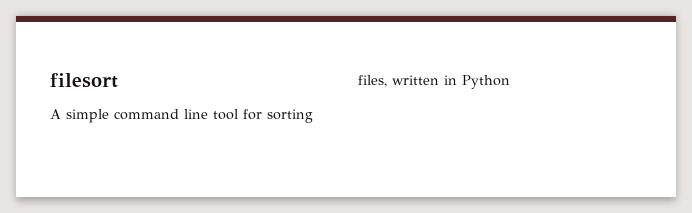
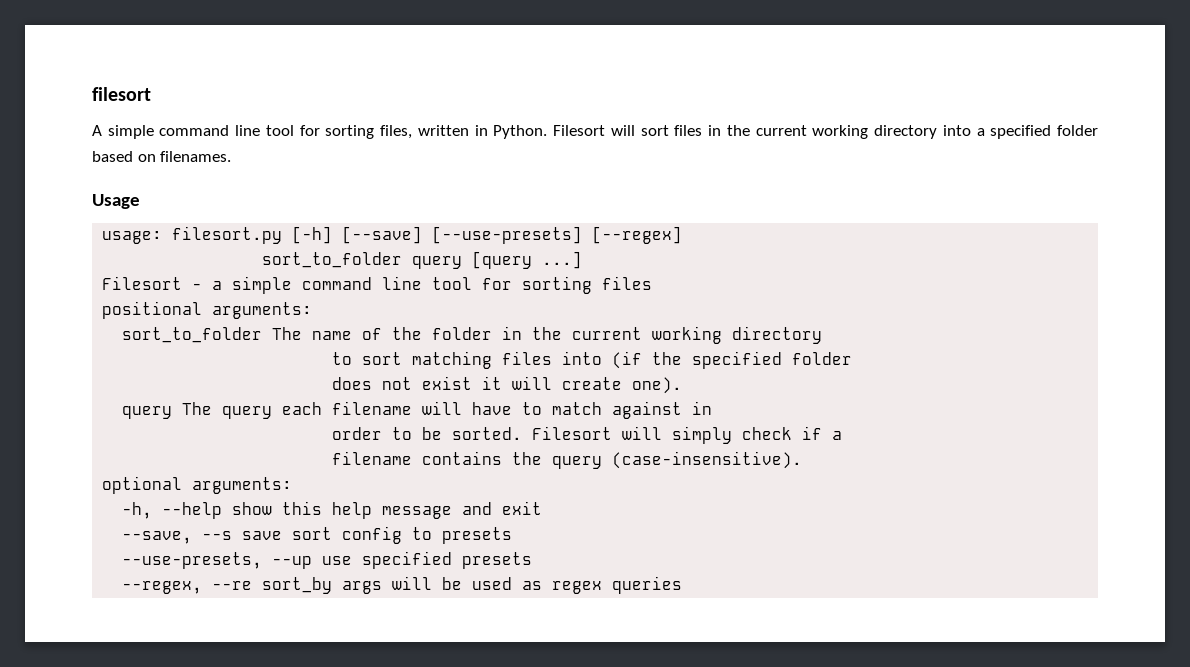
[462,75,510,89] Python -> [493,125,1099,139] [92,151,232,162] [92,194,140,209] [102,226,683,244] [262,251,583,269] [102,276,653,294] [102,301,313,319] [122,326,823,344] [332,351,853,369] [332,376,683,394] [122,401,713,419] [332,426,843,444] [332,451,803,469] [102,476,293,494] [122,501,543,519] [122,526,513,544] [122,551,533,569] [122,576,683,594] Python. Filesort will sort files in the current working directory into a specified folder based on filenames. // Usage // usage: filesort.py [-h] [--save] [--use-presets] [--regex] // sort_to_folder query [query ...] // Filesort - a simple command line tool for sorting files // positional arguments: // sort_to_folder The name of the folder in the current working directory // to sort matching files into (if the specified folder // does not exist it will create one). // query The query each filename will have to match against in // order to be sorted. Filesort will simply check if a // filename contains the query (case-insensitive). // optional arguments: // -h, --help show this help message and exit // --save, --s save sort config to presets // --use-presets, --up use specified presets // --regex, --re sort_by args will be used as regex queries

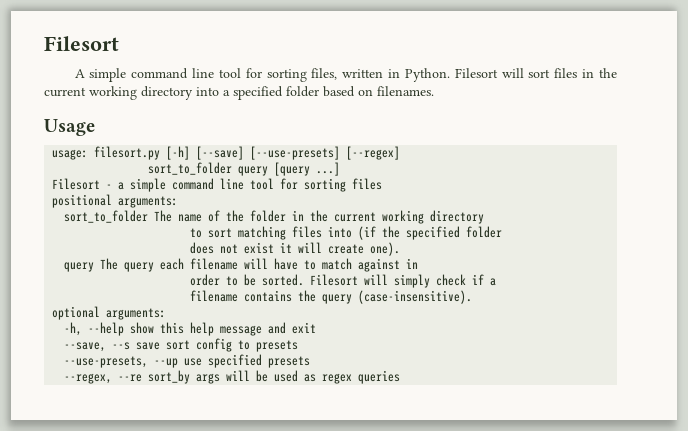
[92,87,151,101] filesort -> [44,36,119,51] Filesort

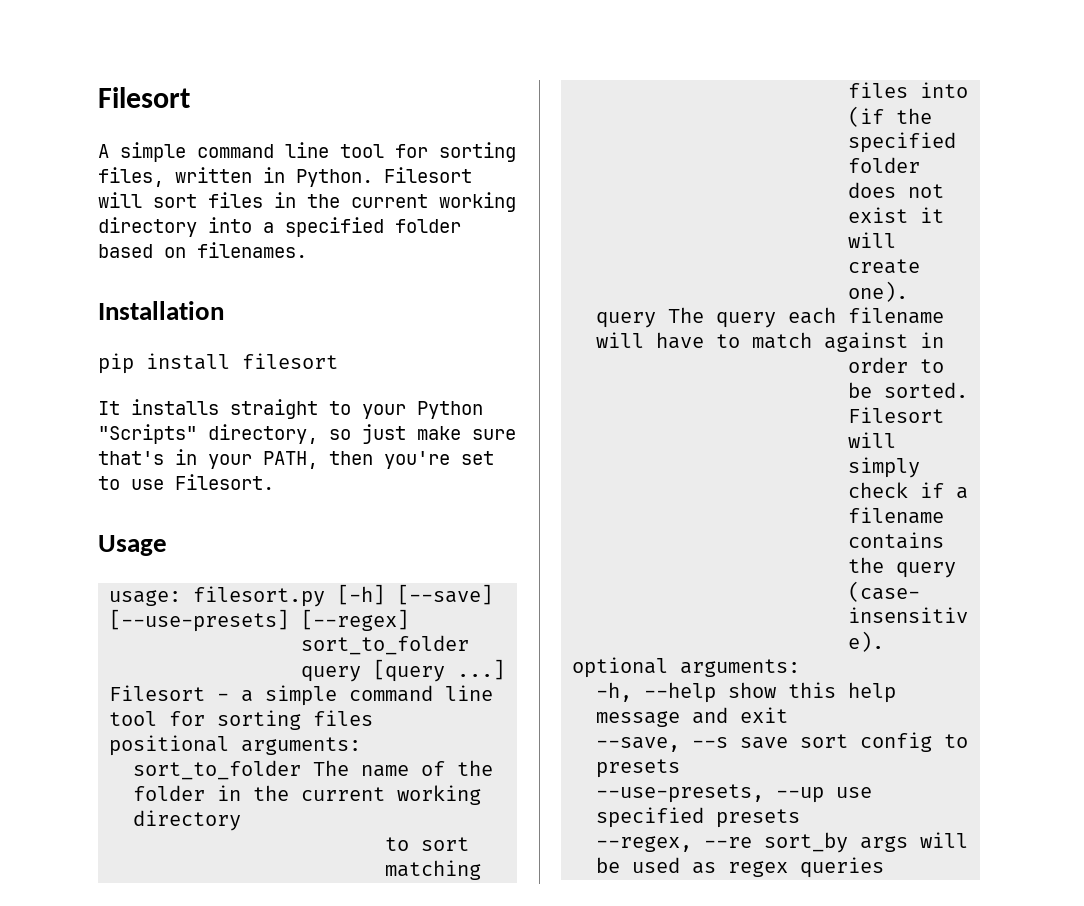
(434, 91) none -> [98,301,224,320] [98,353,338,374] [98,399,483,419] [98,424,516,444] [98,449,494,469] [98,474,274,490] // Installation // pip install filesort // It installs straight to your Python "Scripts" directory, so just make sure that's in your PATH, then you're set to use Filesort.

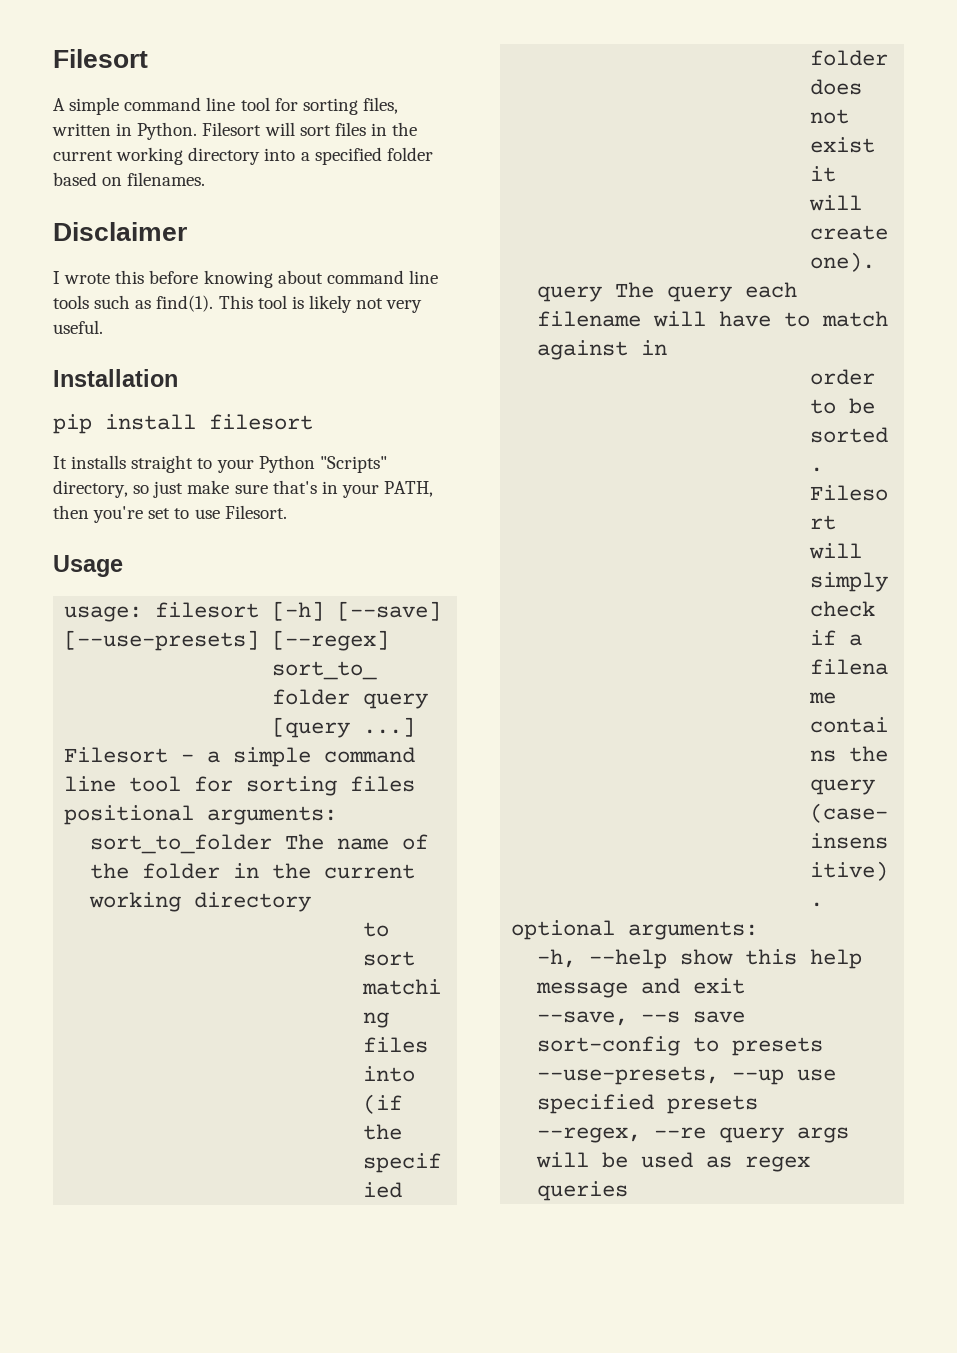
(307, 250) none -> [53,222,187,241] [53,270,438,288] [53,295,423,313] [53,320,103,334] // Disclaimer // I wrote this before knowing about command line tools such as find(1). This tool is likely not very useful.
[193,586,326,607] filesort.py -> [155,602,260,618] filesort
[800,732,933,752] sort config -> [537,1036,681,1056] sort-config
[764,832,849,853] sort_by -> [719,1127,785,1143] query

